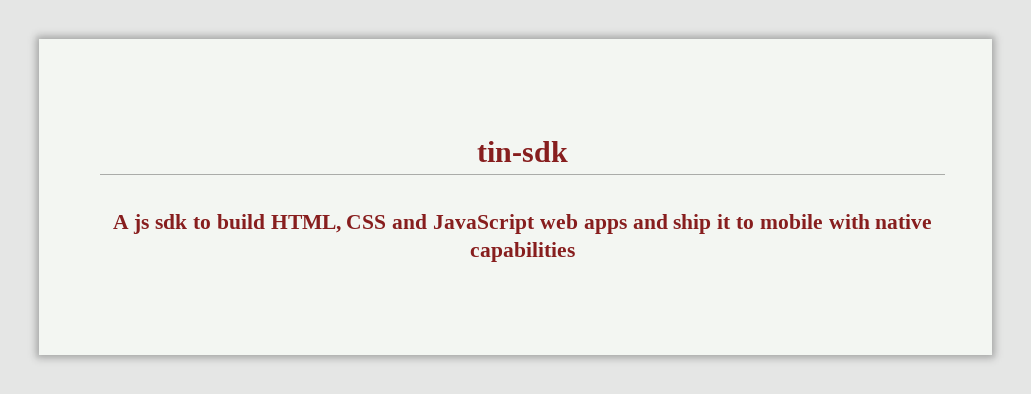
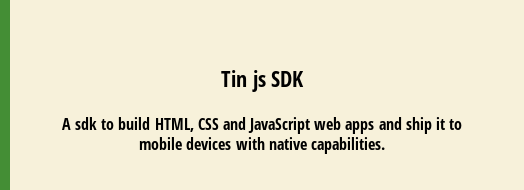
[477,141,568,162] tin-sdk -> [220,70,305,92] Tin js SDK
[133,214,150,234] js -> (71, 124) none
(823, 221) none -> [186,137,232,150] devices
[470,242,575,262] capabilities -> [310,137,385,154] capabilities.

